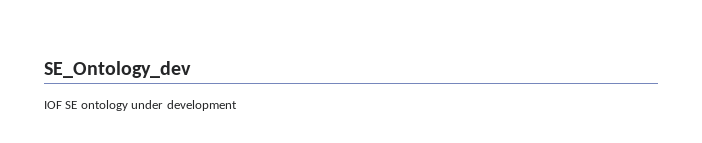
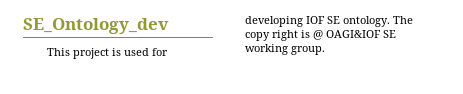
[44,100,237,111] IOF SE ontology under development -> [46,48,168,59] [245,16,413,27] [245,30,396,41] [245,44,325,55] This project is used for developing IOF SE ontology. The copy right is @ OAGI&IOF SE working group.

